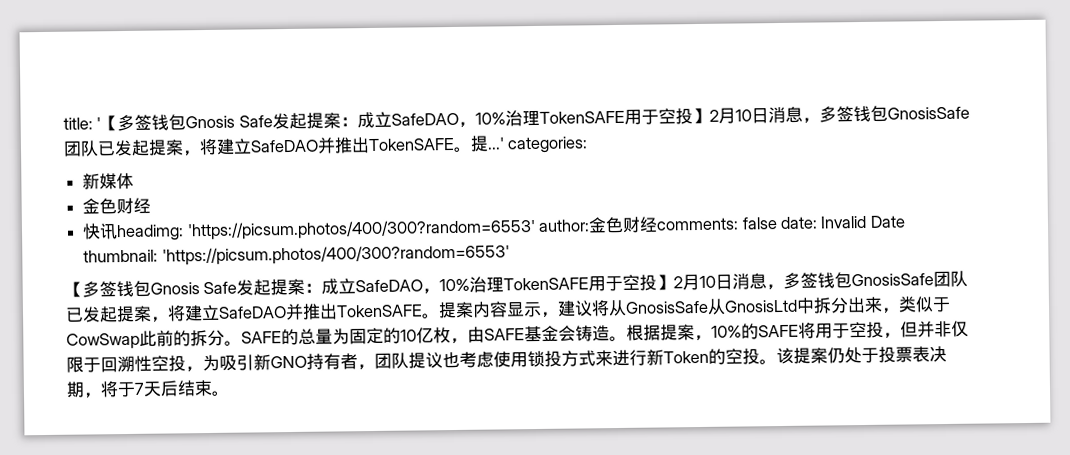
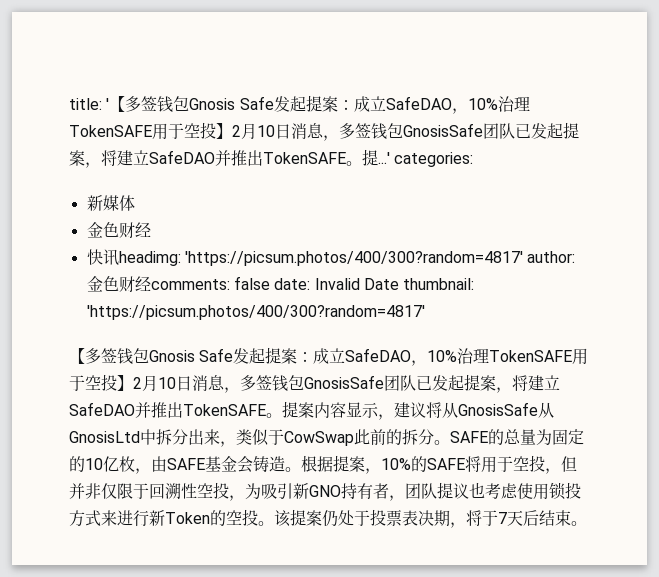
[186,219,536,241] 'https://picsum.photos/400/300?random=6553' -> [184,251,523,266] 'https://picsum.photos/400/300?random=4817'
[161,244,510,266] 'https://picsum.photos/400/300?random=6553' -> [86,305,425,320] 'https://picsum.photos/400/300?random=4817'

